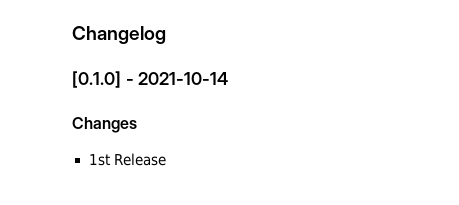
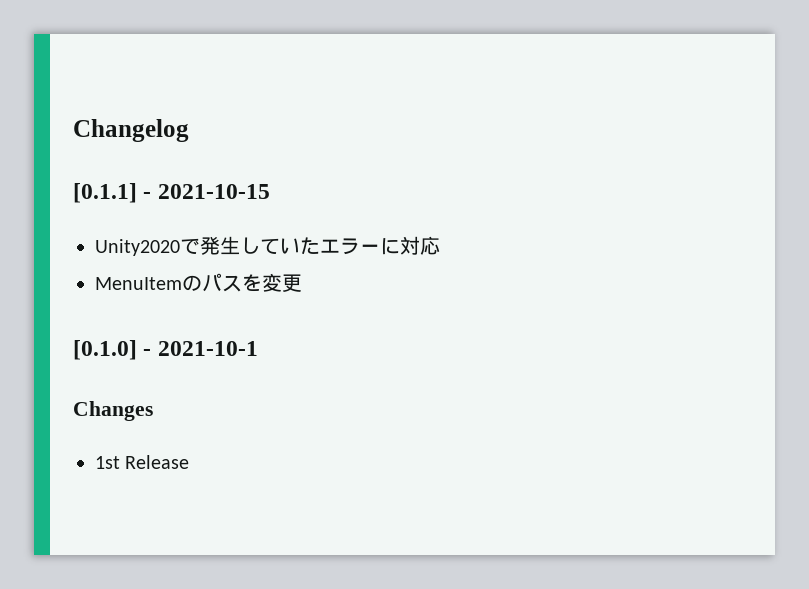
(166, 35) none -> [73,183,270,203] [95,236,440,256] [95,273,302,292] // [0.1.1] - 2021-10-15 // Unity2020で発生していたエラーに対応 // MenuItemのパスを変更
[138,72,229,85] 2021-10-14 -> [157,341,258,356] 2021-10-1

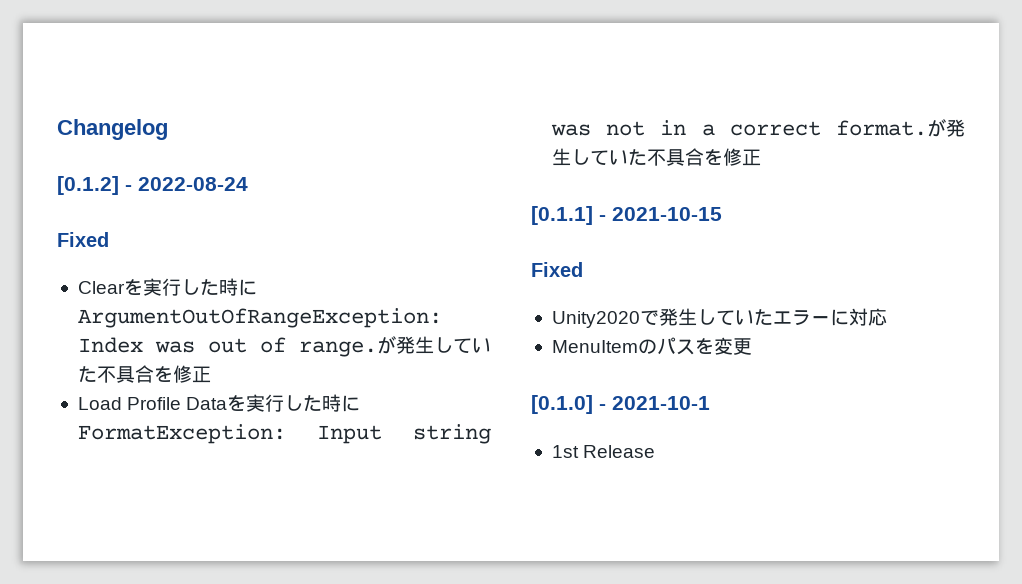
(189, 130) none -> [57,176,248,195] [57,232,109,247] [77,278,257,296] [77,308,442,328] [77,336,491,357] [77,365,211,383] [77,394,361,412] [77,424,492,444] [550,119,965,137] [551,148,761,166] // [0.1.2] - 2022-08-24 // Fixed // Clearを実行した時にArgumentOutOfRangeException: Index was out of range.が発生していた不具合を修正 // Load Profile Dataを実行した時にFormatException: Input string was not in a correct format.が発生していた不具合を修正
(270, 191) none -> [531,262,583,277] // Fixed
[73,401,153,421] // Changes -> (710, 403) none

